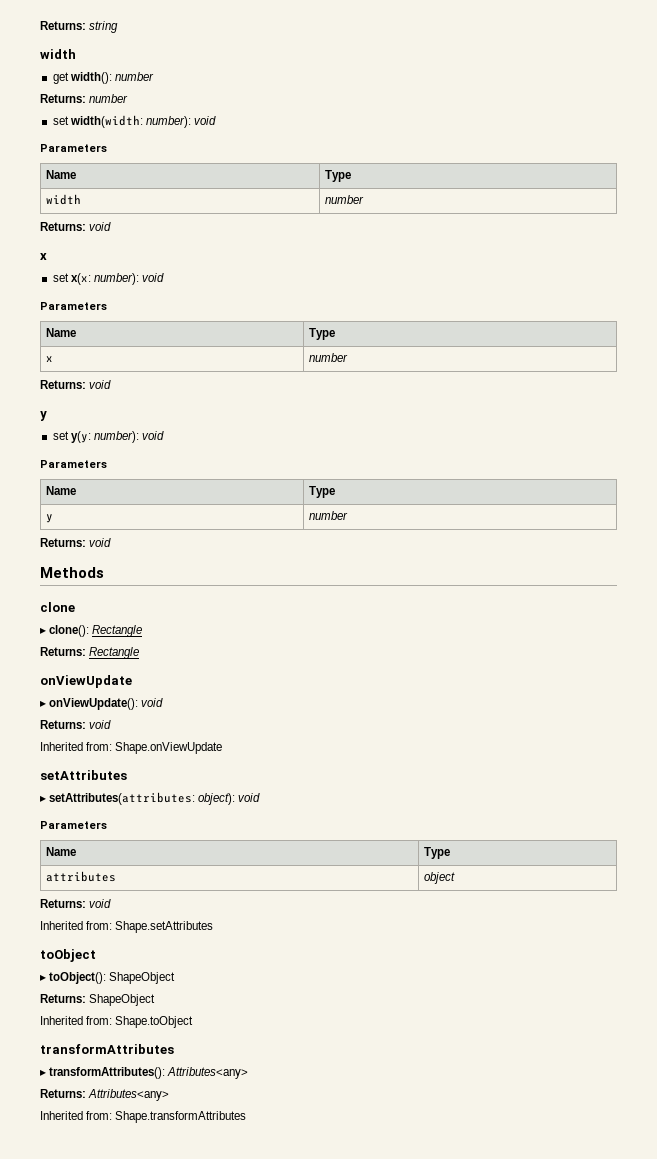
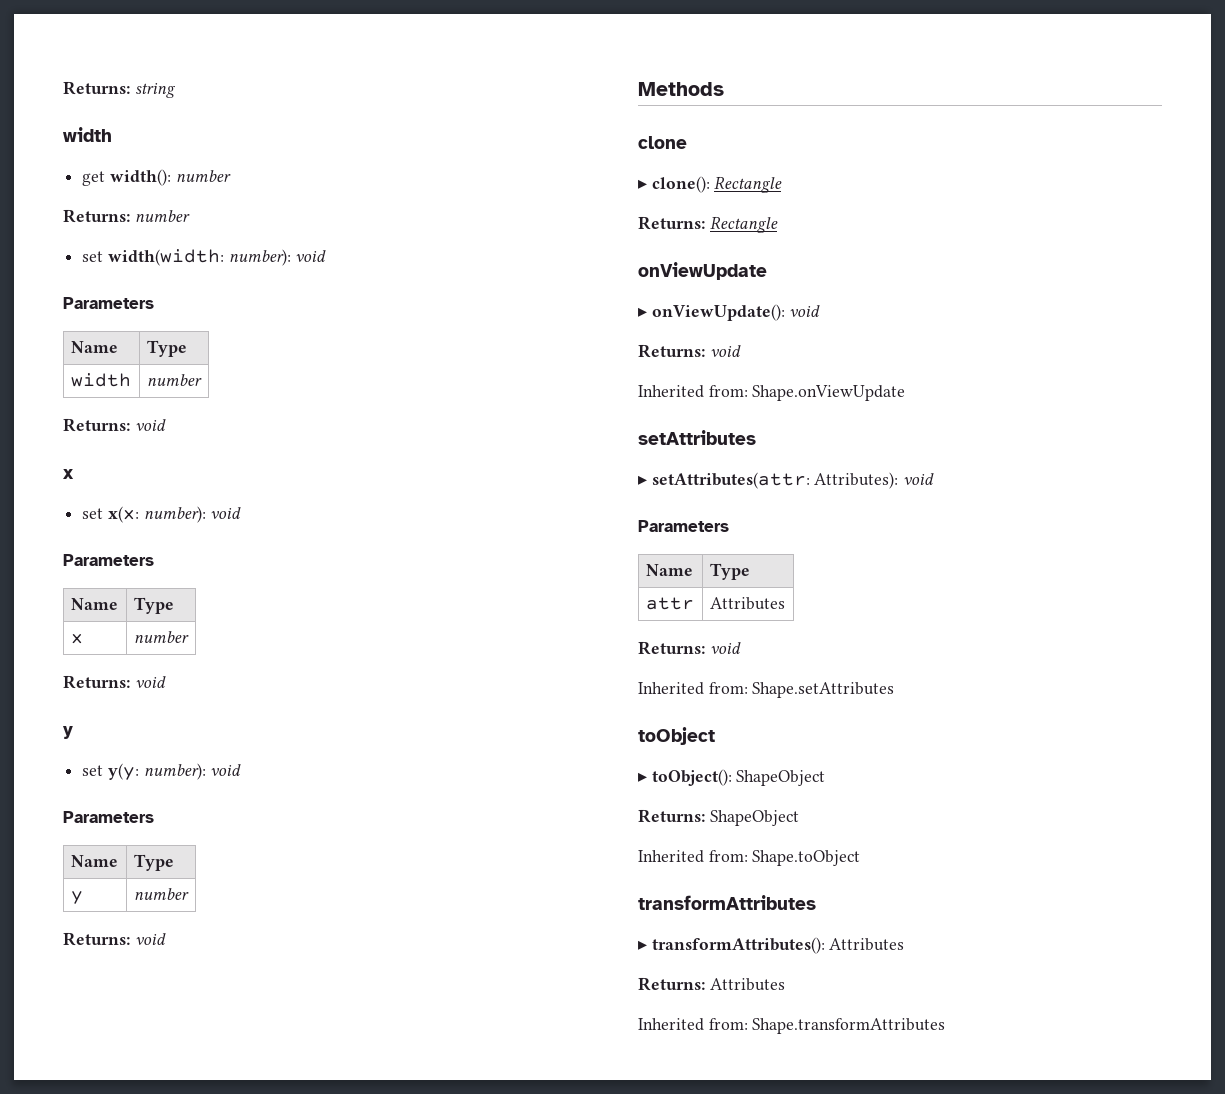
[49,792,261,805] [40,821,107,829] [46,847,77,856] [424,847,451,859] [46,871,117,882] [424,872,456,884] setAttributes(attributes: object): void // Parameters // Name | Type // attributes | object -> [651,472,935,489] [638,520,729,532] [645,564,693,576] [709,563,750,580] [645,597,694,610] [709,597,785,610] setAttributes(attr: Attributes): void // Parameters // Name | Type // attr | Attributes
[167,1067,249,1079] [40,1089,170,1101] Attributes<any> // Returns: Attributes<any> -> [829,938,905,951] [638,977,785,991] Attributes // Returns: Attributes

